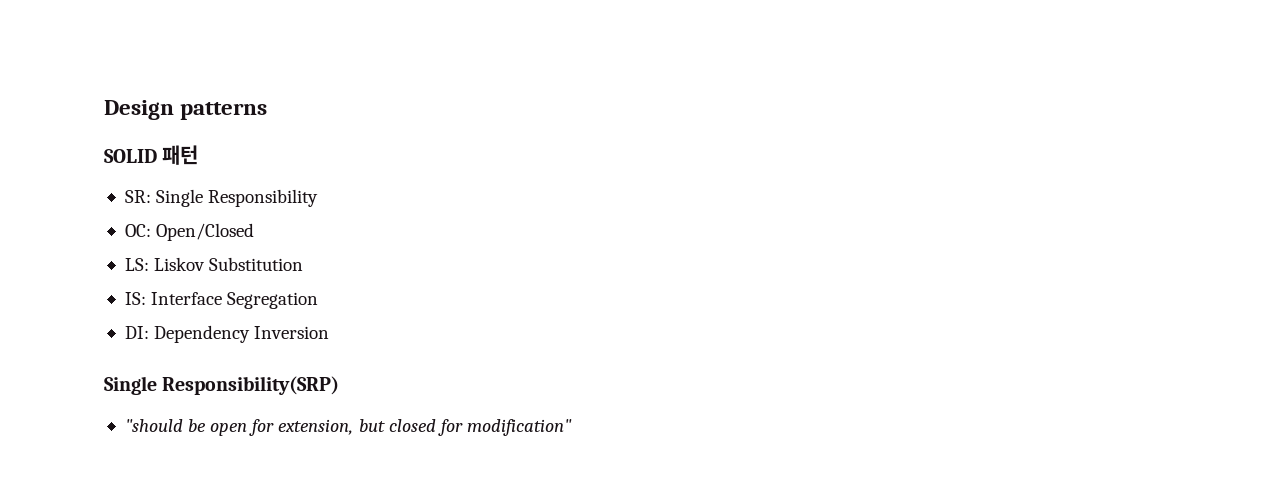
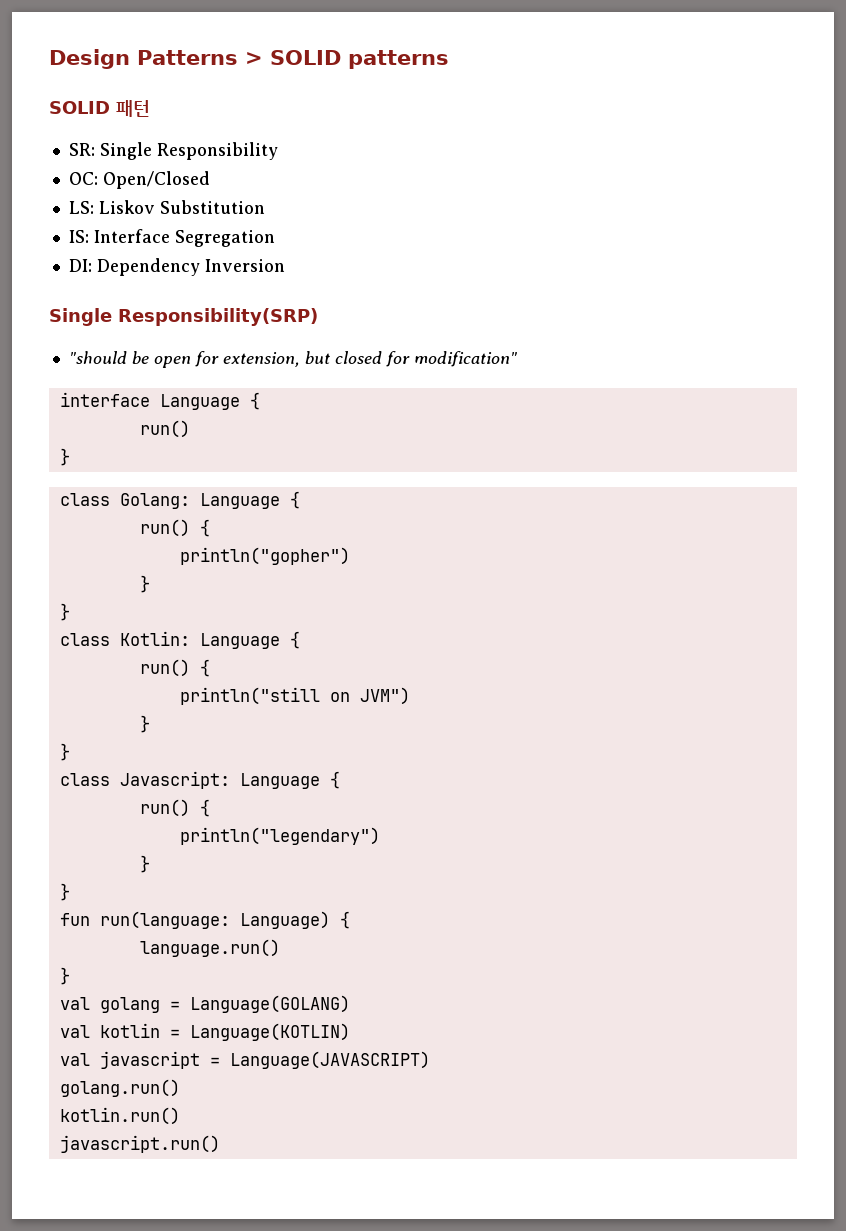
(174, 110) none -> [137,50,341,65] Patterns > SOLID
(572, 427) none -> [59,392,260,410] [139,420,190,438] [59,448,70,466] [59,491,300,509] [139,519,210,537] [179,547,350,565] [139,575,150,593] [59,603,70,621] [59,631,300,649] [139,659,210,677] [179,687,410,705] [139,715,150,733] [59,743,70,761] [59,771,340,789] [139,799,210,817] [179,827,380,845] [139,855,150,873] [59,883,70,901] [59,911,350,929] [139,939,280,957] [59,967,70,985] [59,995,350,1013] [59,1023,350,1041] [59,1051,430,1069] [59,1079,180,1097] [59,1107,180,1125] [59,1135,220,1153] // interface Language { // run() // } // class Golang: Language { // run() { // println("gopher") // } // } // class Kotlin: Language { // run() { // println("still on JVM") // } // } // class Javascript: Language { // run() { // println("legendary") // } // } // fun run(language: Language) { // language.run() // } // val golang = Language(GOLANG) // val kotlin = Language(KOTLIN) // val javascript = Language(JAVASCRIPT) // golang.run() // kotlin.run() // javascript.run()

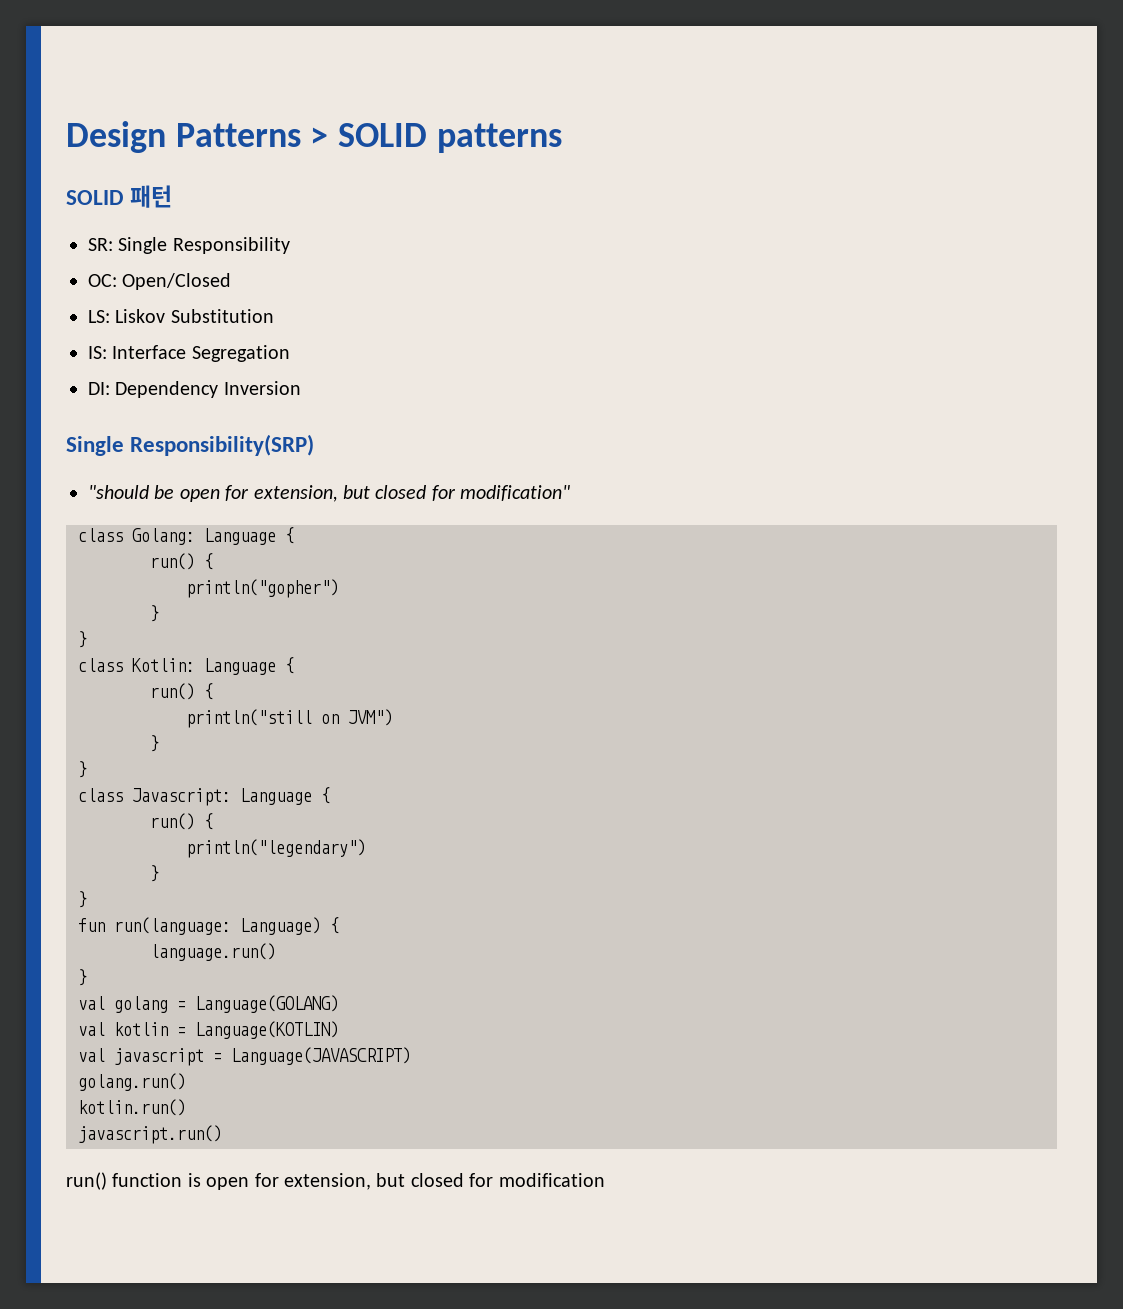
[59,392,260,410] [139,420,190,438] [59,448,70,466] // interface Language { // run() // } -> (571, 493) none
(220, 1144) none -> [66,1172,605,1190] // run() function is open for extension, but closed for modification

